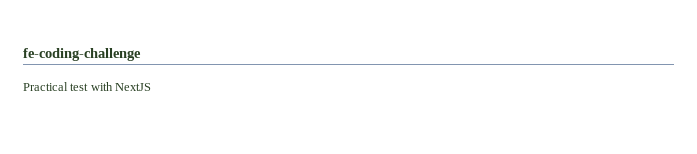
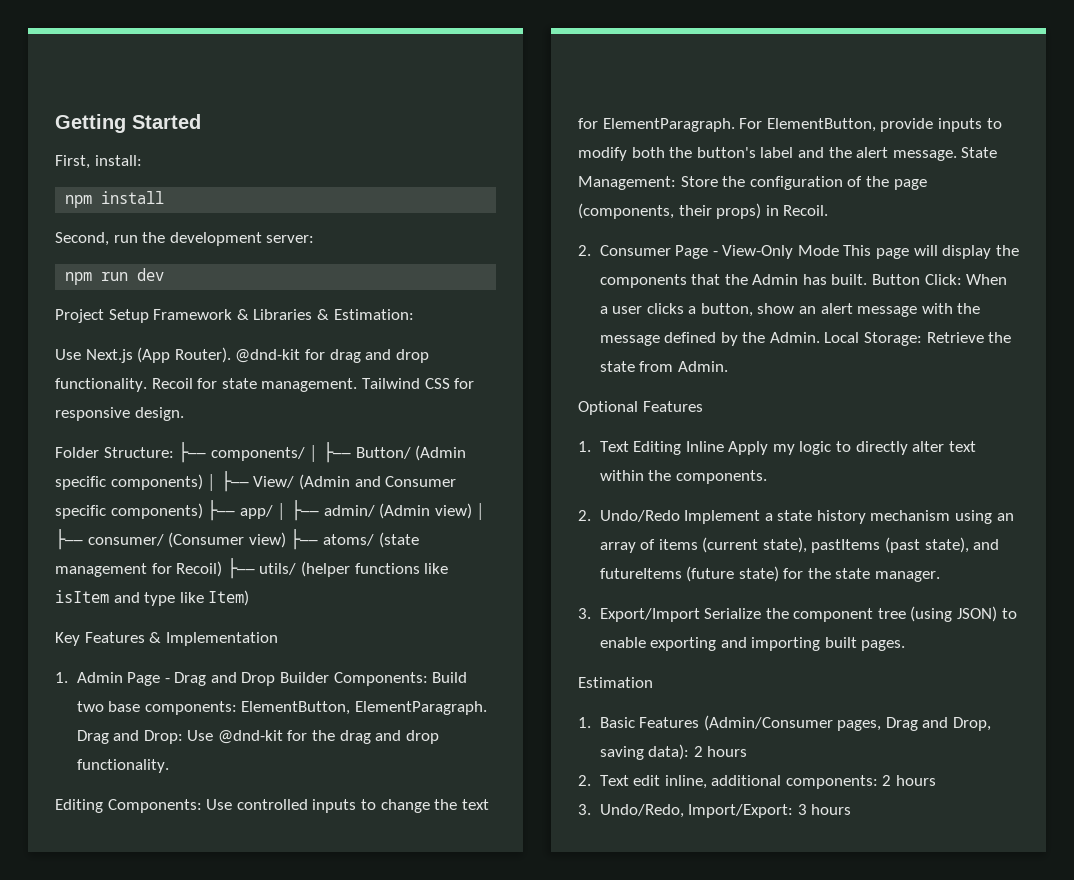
[23,48,141,61] [23,82,152,91] fe-coding-challenge // Practical test with NextJS -> [55,114,201,133] [55,155,142,169] [65,191,165,208] [55,232,315,246] [65,268,165,285] [55,309,414,323] [55,347,429,363] [55,378,475,392] [55,407,184,421] [55,442,467,463] [55,471,457,492] [55,500,486,521] [55,529,419,550] [55,558,449,579] [55,590,250,606] [55,632,278,646] [55,672,468,686] [76,701,487,715] [76,730,439,744] [76,759,169,773] [55,799,489,813] [578,118,1002,132] [578,147,998,161] [578,176,927,190] [578,203,829,219] [578,245,1019,259] [599,274,1008,288] [599,303,981,317] [599,332,1012,346] [599,361,728,372] [578,401,703,415] [578,441,976,455] [599,470,767,484] [578,510,1014,524] [599,537,1000,553] [599,566,941,582] [578,606,1017,622] [599,637,906,651] [578,677,653,688] [578,715,992,731] [599,744,748,760] [578,775,937,789] [578,804,852,818] Getting Started // First, install: // npm install // Second, run the development server: // npm run dev // Project Setup Framework & Libraries & Estimation: // Use Next.js (App Router). @dnd-kit for drag and drop functionality. Recoil for state management. Tailwind CSS for responsive design. // Folder Structure: ├── components/ │ ├── Button/ (Admin specific components) │ ├── View/ (Admin and Consumer specific components) ├── app/ │ ├── admin/ (Admin view) │ ├── consumer/ (Consumer view) ├── atoms/ (state management for Recoil) ├── utils/ (helper functions like isItem and type like Item) // Key Features & Implementation // 1. Admin Page - Drag and Drop Builder Components: Build two base components: ElementButton, ElementParagraph. Drag and Drop: Use @dnd-kit for the drag and drop functionality. // Editing Components: Use controlled inputs to change the text for ElementParagraph. For ElementButton, provide inputs to modify both the button's label and the alert message. State Management: Store the configuration of the page (components, their props) in Recoil. // 2. Consumer Page - View-Only Mode This page will display the components that the Admin has built. Button Click: When a user clicks a button, show an alert message with the message defined by the Admin. Local Storage: Retrieve the state from Admin. // Optional Features // 1. Text Editing Inline Apply my logic to directly alter text within the components. // 2. Undo/Redo Implement a state history mechanism using an array of items (current state), pastItems (past state), and futureItems (future state) for the state manager. // 3. Export/Import Serialize the component tree (using JSON) to enable exporting and importing built pages. // Estimation // 1. Basic Features (Admin/Consumer pages, Drag and Drop, saving data): 2 hours // 2. Text edit inline, additional components: 2 hours // 3. Undo/Redo, Import/Export: 3 hours

